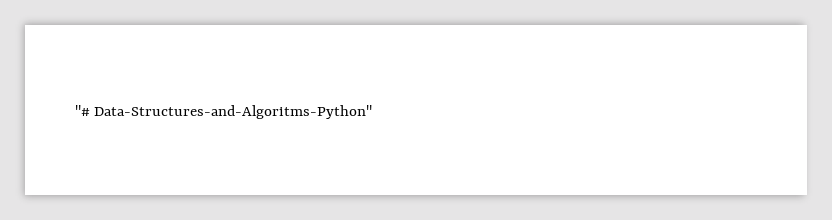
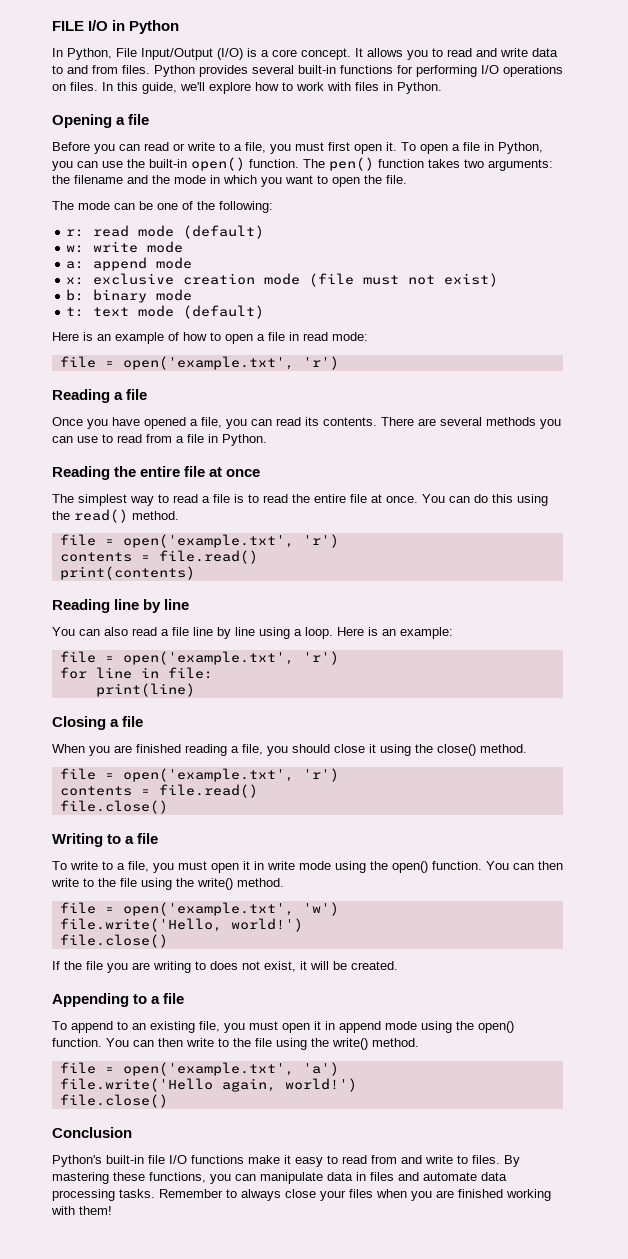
[75,105,373,119] "# Data-Structures-and-Algoritms-Python" -> [52,20,180,34] [52,48,558,60] [52,65,563,77] [52,82,442,94] [52,114,150,128] [52,142,543,154] [52,157,553,171] [52,175,407,187] [52,201,273,213] [66,225,265,239] [66,241,184,253] [66,257,193,271] [66,273,499,287] [66,289,193,303] [66,305,265,319] [52,332,368,344] [59,356,339,370] [52,389,148,403] [52,417,561,429] [52,434,267,446] [52,466,261,480] [52,494,548,506] [52,509,179,523] [59,534,339,548] [59,550,258,564] [59,566,195,580] [52,599,190,613] [52,627,453,639] [59,651,339,665] [59,667,213,679] [95,683,195,697] [52,716,144,730] [52,744,527,756] [59,768,339,782] [59,784,258,798] [59,800,168,814] [52,833,159,847] [52,861,563,873] [51,878,284,890] [59,902,339,916] [59,918,303,932] [59,934,168,948] [52,961,398,973] [52,993,185,1007] [52,1021,514,1033] [52,1038,419,1050] [59,1062,339,1076] [59,1078,357,1092] [59,1094,168,1108] [52,1127,132,1138] [52,1155,520,1167] [52,1172,507,1184] [52,1189,551,1201] [51,1206,112,1215] FILE I/O in Python // In Python, File Input/Output (I/O) is a core concept. It allows you to read and write data to and from files. Python provides several built-in functions for performing I/O operations on files. In this guide, we'll explore how to work with files in Python. // Opening a file // Before you can read or write to a file, you must first open it. To open a file in Python, you can use the built-in open() function. The pen() function takes two arguments: the filename and the mode in which you want to open the file. // The mode can be one of the following: // r: read mode (default) // w: write mode // a: append mode // x: exclusive creation mode (file must not exist) // b: binary mode // t: text mode (default) // Here is an example of how to open a file in read mode: // file = open('example.txt', 'r') // Reading a file // Once you have opened a file, you can read its contents. There are several methods you can use to read from a file in Python. // Reading the entire file at once // The simplest way to read a file is to read the entire file at once. You can do this using the read() method. // file = open('example.txt', 'r') // contents = file.read() // print(contents) // Reading line by line // You can also read a file line by line using a loop. Here is an example: // file = open('example.txt', 'r') // for line in file: // print(line) // Closing a file // When you are finished reading a file, you should close it using the close() method. // file = open('example.txt', 'r') // contents = file.read() // file.close() // Writing to a file // To write to a file, you must open it in write mode using the open() function. You can then write to the file using the write() method. // file = open('example.txt', 'w') // file.write('Hello, world!') // file.close() // If the file you are writing to does not exist, it will be created. // Appending to a file // To append to an existing file, you must open it in append mode using the open() function. You can then write to the file using the write() method. // file = open('example.txt', 'a') // file.write('Hello again, world!') // file.close() // Conclusion // Python's built-in file I/O functions make it easy to read from and write to files. By mastering these functions, you can manipulate data in files and automate data processing tasks. Remember to always close your files when you are finished working with them!

